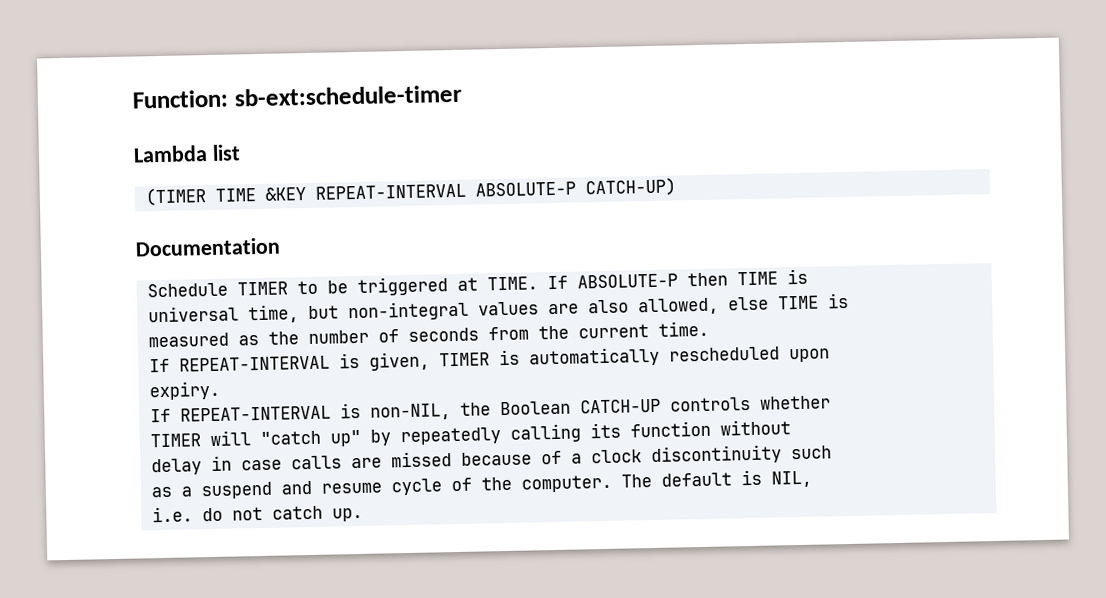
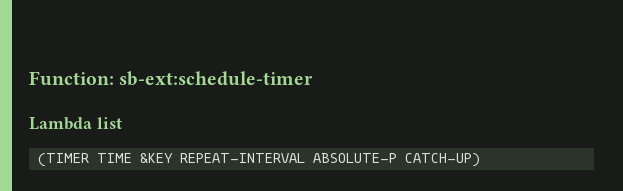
[135,237,281,257] [147,268,809,298] [148,292,850,324] [148,320,710,348] [149,346,831,373] [149,380,221,401] [150,395,832,423] [150,419,792,448] [151,444,833,476] [151,469,813,500] [152,505,364,523] // Documentation // Schedule TIMER to be triggered at TIME. If ABSOLUTE-P then TIME is // universal time, but non-integral values are also allowed, else TIME is // measured as the number of seconds from the current time. // If REPEAT-INTERVAL is given, TIMER is automatically rescheduled upon // expiry. // If REPEAT-INTERVAL is non-NIL, the Boolean CATCH-UP controls whether // TIMER will "catch up" by repeatedly calling its function without // delay in case calls are missed because of a clock discontinuity such // as a suspend and resume cycle of the computer. The default is NIL, // i.e. do not catch up. -> (481, 160) none

